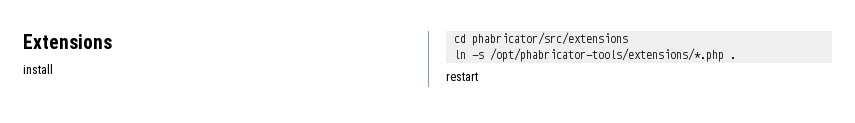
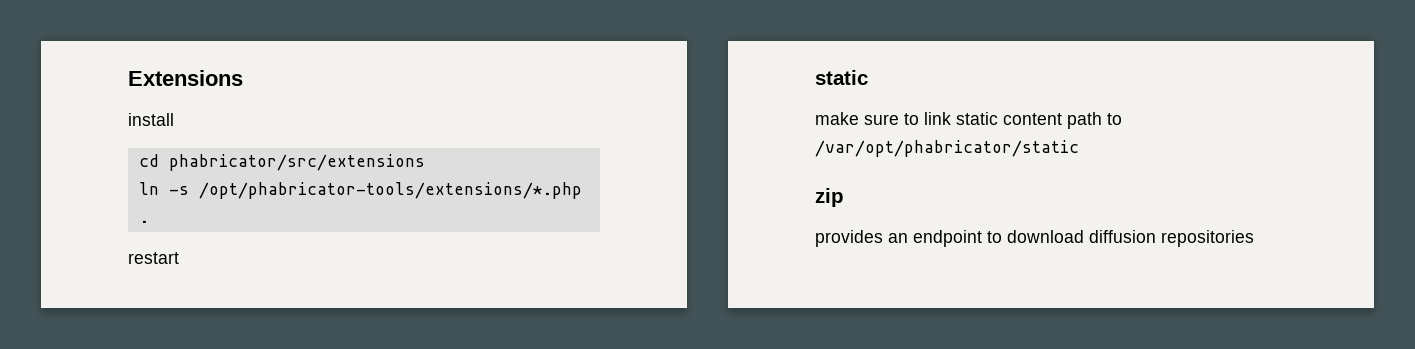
(478, 76) none -> [815,70,868,85] [815,112,1122,129] [815,140,1079,157] [815,188,844,207] [815,230,1254,247] // static // make sure to link static content path to /var/opt/phabricator/static // zip // provides an endpoint to download diffusion repositories

